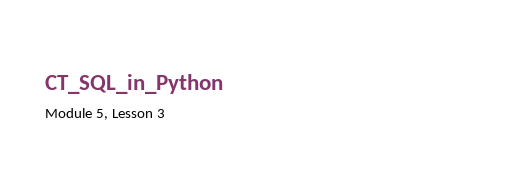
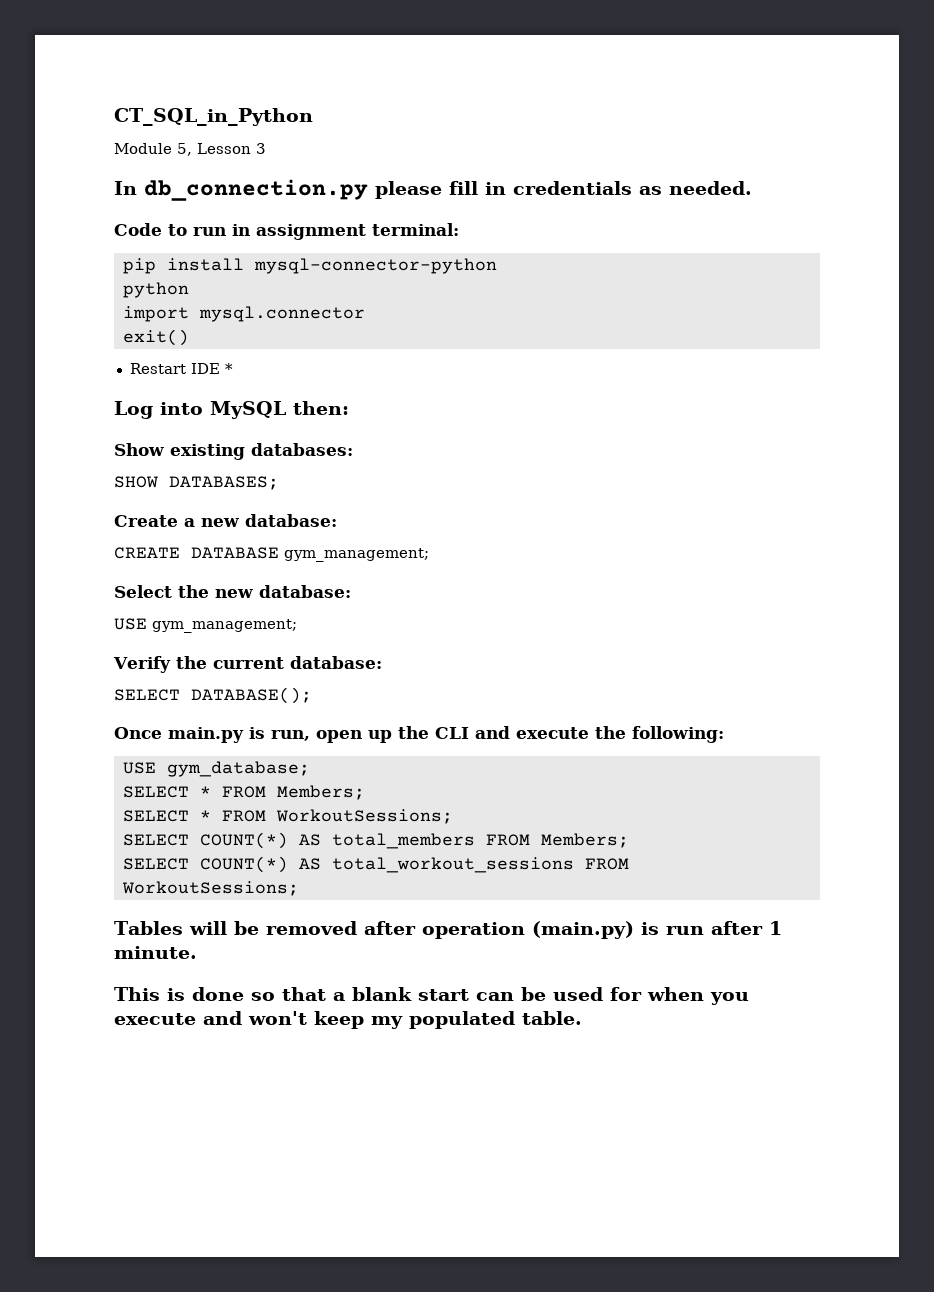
(165, 113) none -> [114,179,752,201] [114,223,459,240] [122,258,497,274] [122,282,189,298] [122,306,365,322] [122,329,189,346] [129,363,233,374] [114,401,349,419] [114,443,353,460] [114,476,279,490] [114,514,337,527] [114,547,429,562] [114,585,351,598] [114,618,297,633] [113,656,382,673] [114,687,312,704] [114,726,724,743] [122,761,310,777] [122,785,365,800] [122,809,453,824] [122,832,629,849] [122,856,629,873] [121,881,299,896] [114,921,782,939] [114,946,197,959] [114,987,749,1005] [114,1011,582,1029] // In db_connection.py please fill in credentials as needed. // Code to run in assignment terminal: // pip install mysql-connector-python // python // import mysql.connector // exit() // Restart IDE * // Log into MySQL then: // Show existing databases: // SHOW DATABASES; // Create a new database: // CREATE DATABASE gym_management; // Select the new database: // USE gym_management; // Verify the current database: // SELECT DATABASE(); // Once main.py is run, open up the CLI and execute the following: // USE gym_database; // SELECT * FROM Members; // SELECT * FROM WorkoutSessions; // SELECT COUNT(*) AS total_members FROM Members; // SELECT COUNT(*) AS total_workout_sessions FROM WorkoutSessions; // Tables will be removed after operation (main.py) is run after 1 minute. // This is done so that a blank start can be used for when you execute and won't keep my populated table.

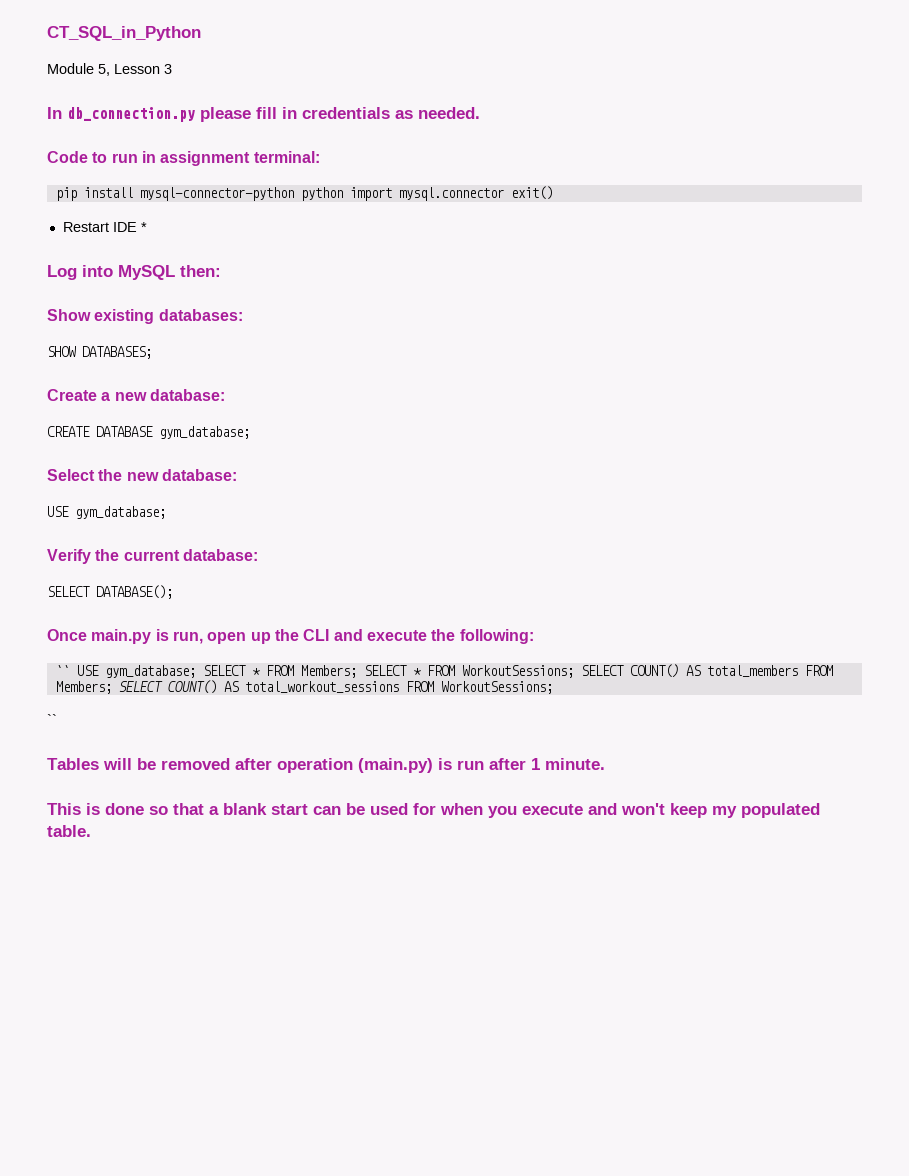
(497, 266) // -> (294, 194) none
(189, 290) // -> (343, 194) none
(365, 314) // -> (504, 194) none
[284,548,429,562] gym_management; -> [159,426,250,439] gym_database;
[152,619,297,633] gym_management; -> [75,506,166,519] gym_database;
[122,761,310,777] USE gym_database; // -> [55,665,196,678] `` USE gym_database;
(365, 792) // -> (357, 671) none
[122,832,288,849] // SELECT COUNT(*) -> [580,664,679,678] SELECT COUNT()
[122,856,288,873] // SELECT COUNT(*) -> [118,680,217,694] SELECT COUNT()
(299, 888) none -> [47,714,57,725] // ``

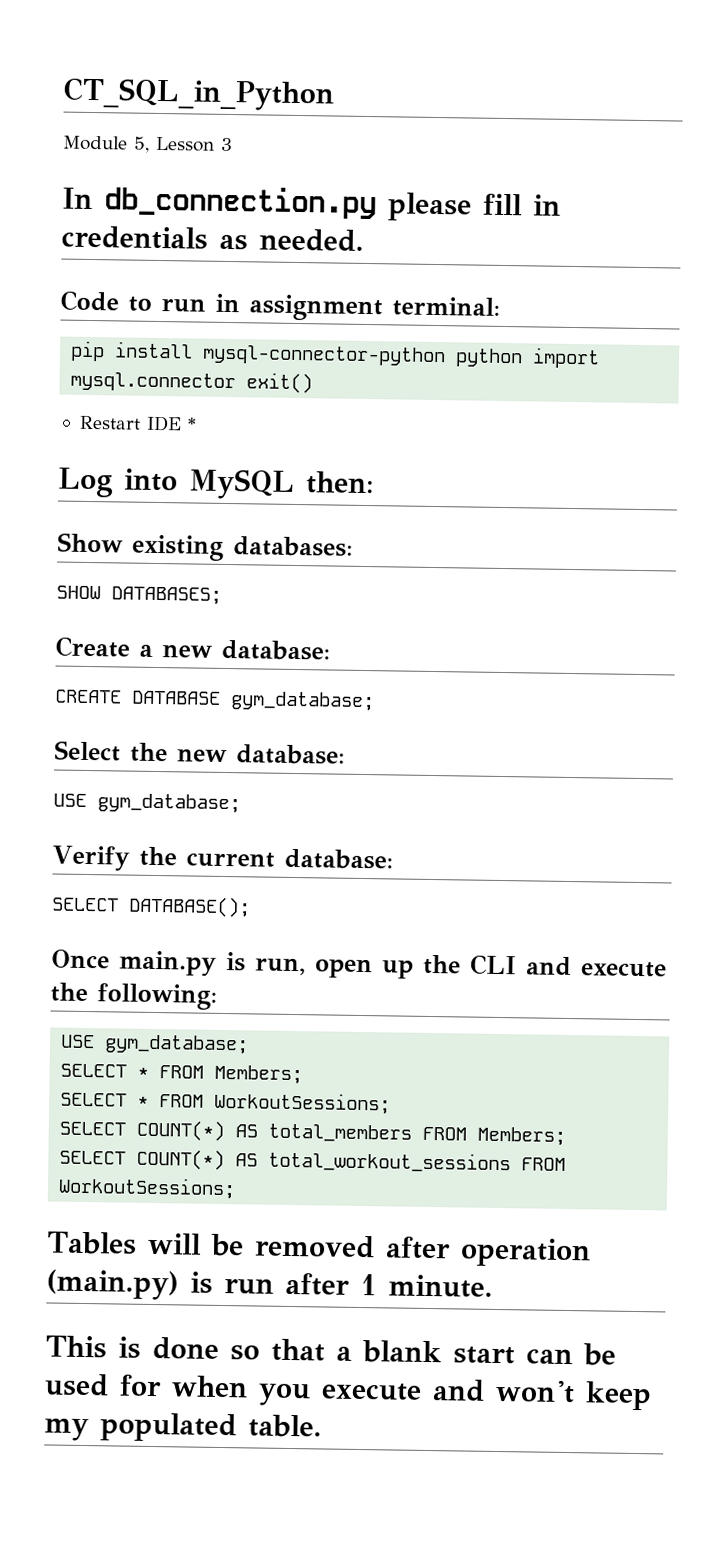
[55,665,196,678] `` USE gym_database; -> [60,1034,250,1055] USE gym_database; //
(357, 671) none -> (304, 1074) //
[580,664,679,678] SELECT COUNT() -> [59,1119,226,1142] // SELECT COUNT(*)
[118,680,217,694] SELECT COUNT() -> [59,1148,226,1171] // SELECT COUNT(*)
[47,714,57,725] // `` -> (237, 1188) none

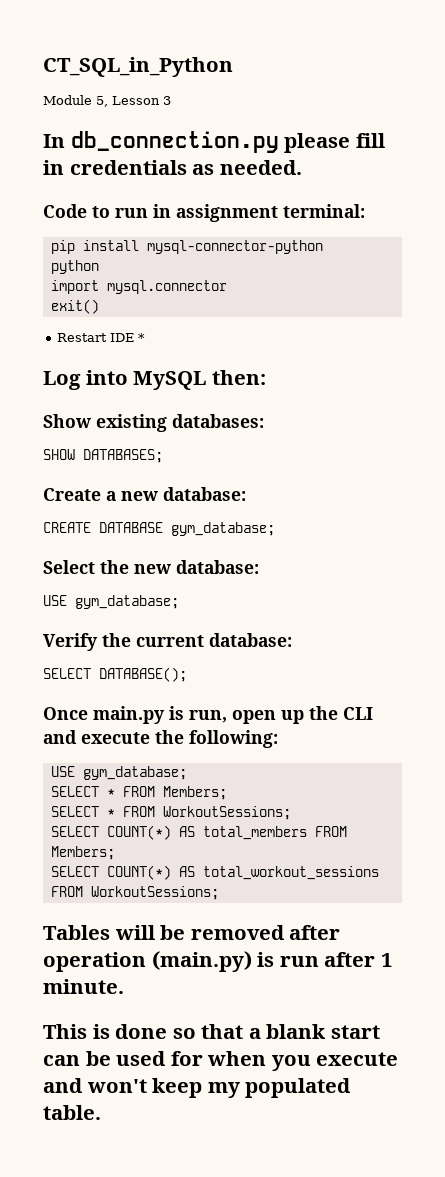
(447, 355) none -> (323, 247) //
(524, 358) none -> (99, 267) //
(237, 382) none -> (227, 287) //

